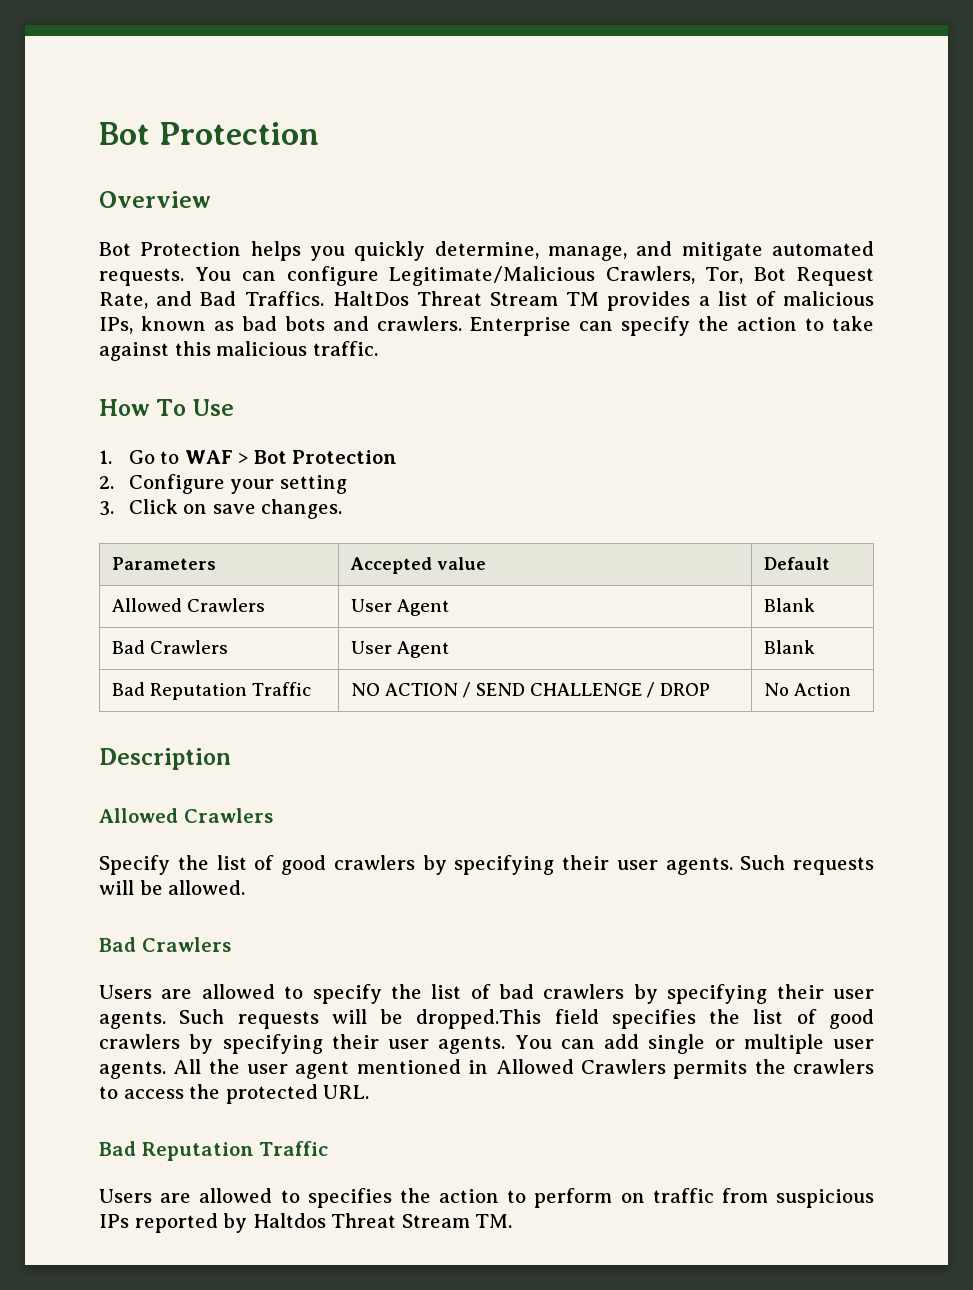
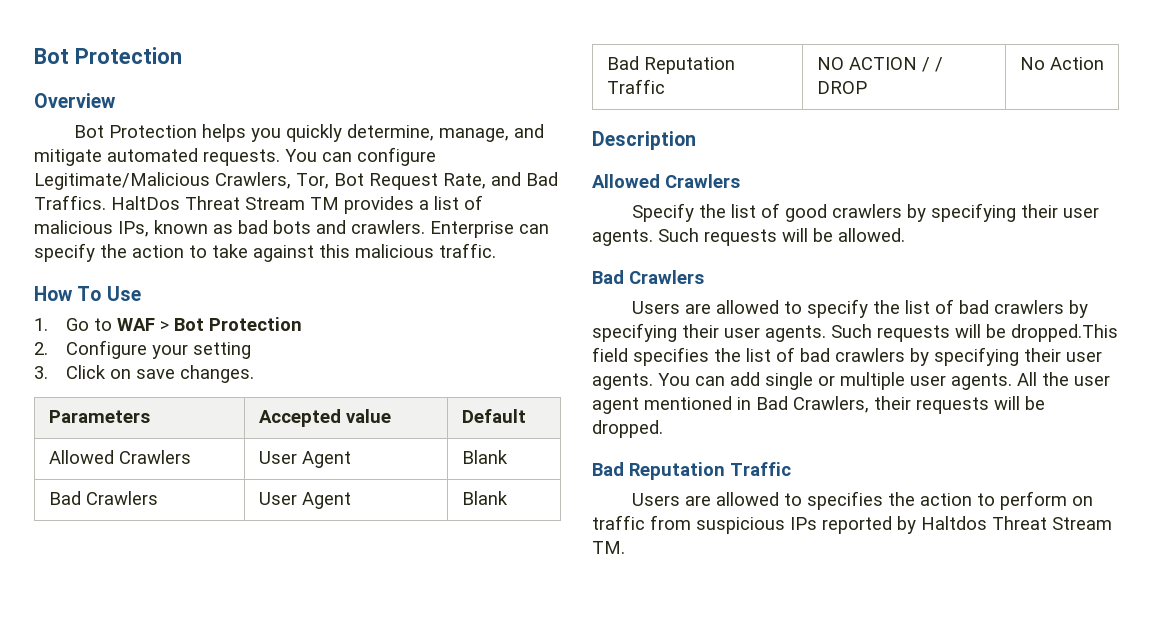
[476,683,643,696] SEND CHALLENGE -> (930, 64) none
[829,1009,875,1029] good -> [800,348,830,362] bad
[495,1059,875,1079] [99,1084,370,1104] Allowed Crawlers permits the crawlers to access the protected URL. -> [756,396,1045,414] [592,420,663,438] Bad Crawlers, their requests will be dropped.

